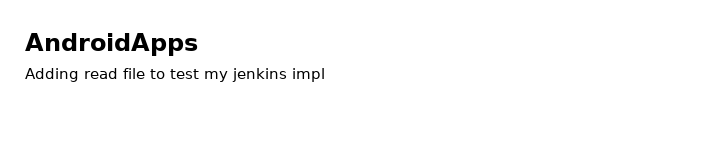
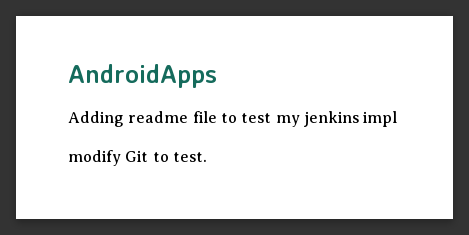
[84,68,118,79] read -> [128,111,189,123] readme
(325, 75) none -> [68,150,207,166] // modify Git to test.

